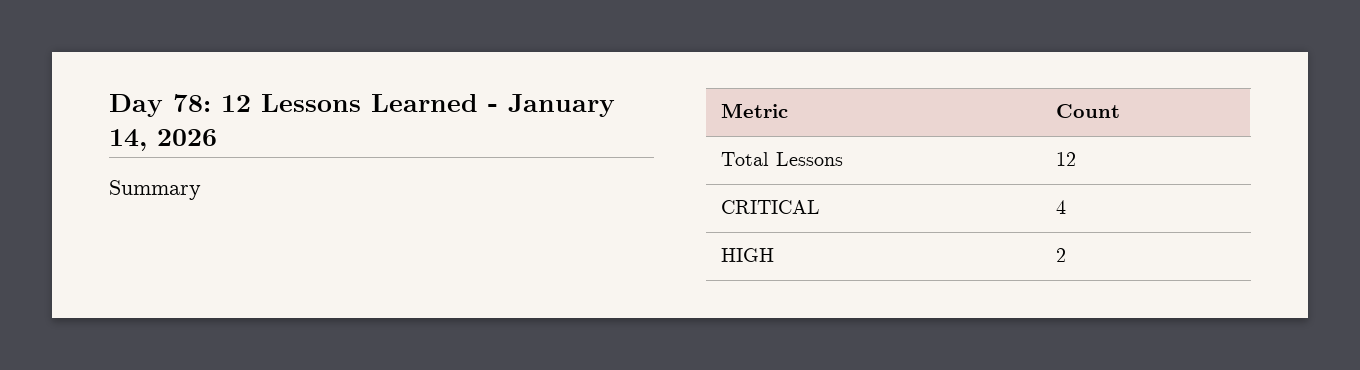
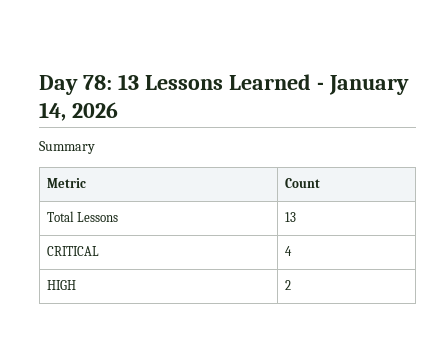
[221,95,251,112] 12 -> [117,74,139,90] 13
[1055,152,1076,166] 12 -> [284,212,296,222] 13

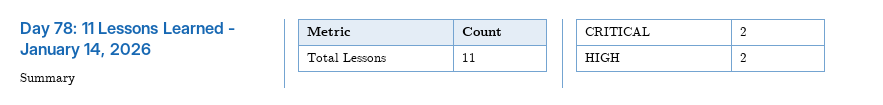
[117,74,139,90] 13 -> [81,22,94,34] 11
[284,212,296,222] 13 -> [461,53,476,62] 11
[284,246,292,256] 4 -> [739,27,747,36] 2

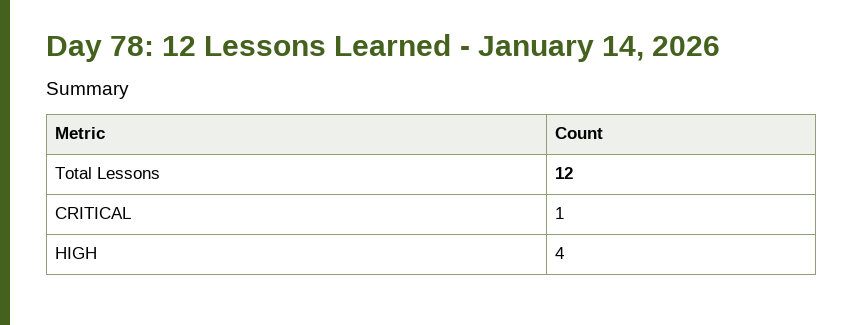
[81,22,94,34] 11 -> [162,36,197,56] 12
[461,53,476,62] 11 -> [555,167,574,179] 12
[739,27,747,36] 2 -> [555,207,565,219] 1
[739,53,747,62] 2 -> [555,247,565,259] 4

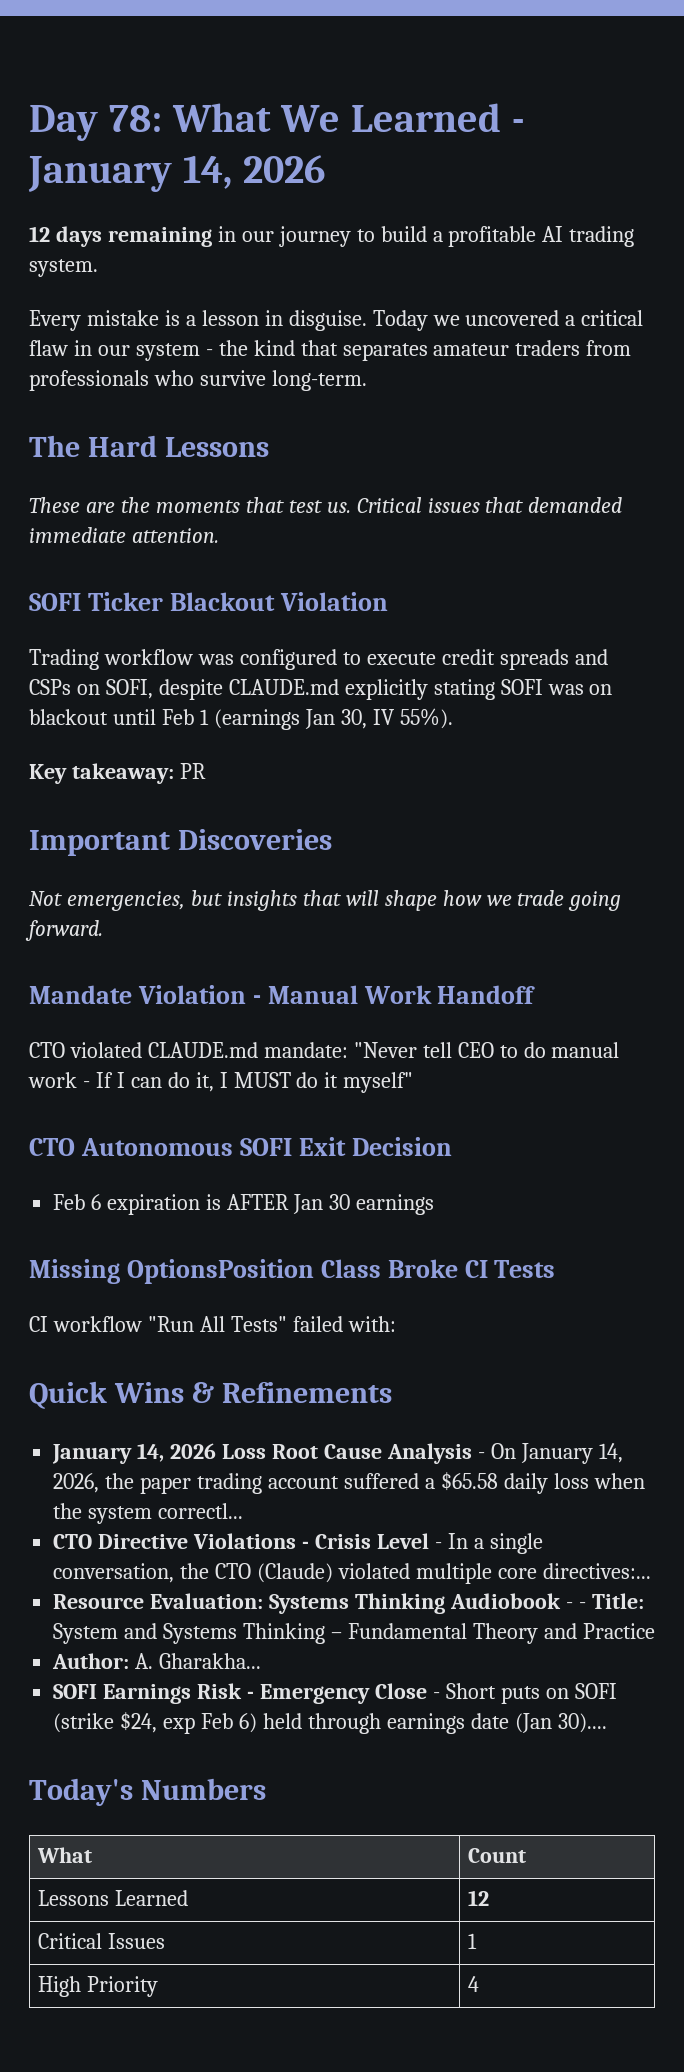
[162,36,327,56] 12 Lessons -> [171,103,341,132] What We
[46,82,129,99] [55,127,106,139] Summary // Metric -> [29,226,635,247] [29,259,98,277] [29,310,644,331] [29,340,632,361] [29,370,367,391] [29,435,269,457] [29,497,623,513] [29,527,219,543] [29,592,388,611] [29,649,608,670] [29,679,613,700] [29,708,453,730] [29,763,206,784] [29,829,332,856] [29,890,622,911] [25,920,103,941] [29,985,536,1004] [29,1042,620,1058] [28,1072,414,1093] [29,1137,452,1156] [53,1194,434,1215] [29,1259,556,1284] [29,1316,396,1332] [29,1381,392,1409] [52,1443,623,1464] [53,1472,645,1494] [53,1503,244,1524] [53,1533,543,1554] [53,1563,651,1584] [53,1593,644,1614] [53,1623,655,1644] [52,1653,262,1669] [53,1683,617,1704] [53,1712,607,1734] [29,1778,266,1806] [37,1847,93,1863] 12 days remaining in our journey to build a profitable AI trading system. // Every mistake is a lesson in disguise. Today we uncovered a critical flaw in our system - the kind that separates amateur traders from professionals who survive long-term. // The Hard Lessons // These are the moments that test us. Critical issues that demanded immediate attention. // SOFI Ticker Blackout Violation // Trading workflow was configured to execute credit spreads and CSPs on SOFI, despite CLAUDE.md explicitly stating SOFI was on blackout until Feb 1 (earnings Jan 30, IV 55%). // Key takeaway: PR // Important Discoveries // Not emergencies, but insights that will shape how we trade going forward. // Mandate Violation - Manual Work Handoff // CTO violated CLAUDE.md mandate: "Never tell CEO to do manual work - If I can do it, I MUST do it myself" // CTO Autonomous SOFI Exit Decision // Feb 6 expiration is AFTER Jan 30 earnings // Missing OptionsPosition Class Broke CI Tests // CI workflow "Run All Tests" failed with: // Quick Wins & Refinements // January 14, 2026 Loss Root Cause Analysis - On January 14, 2026, the paper trading account suffered a $65.58 daily loss when the system correctl... // CTO Directive Violations - Crisis Level - In a single conversation, the CTO (Claude) violated multiple core directives:... // Resource Evaluation: Systems Thinking Audiobook - - Title: System and Systems Thinking – Fundamental Theory and Practice // Author: A. Gharakha... // SOFI Earnings Risk - Emergency Close - Short puts on SOFI (strike $24, exp Feb 6) held through earnings date (Jan 30).... // Today's Numbers // What
[55,167,161,179] Total Lessons -> [38,1890,188,1906] Lessons Learned
[55,207,132,219] CRITICAL -> [38,1933,165,1949] Critical Issues
[55,247,98,259] HIGH -> [38,1976,158,1997] High Priority

